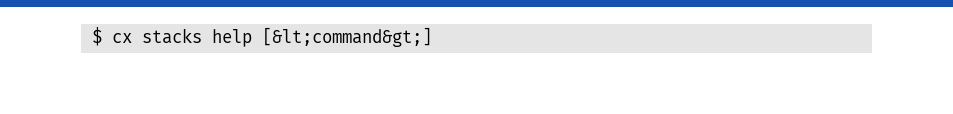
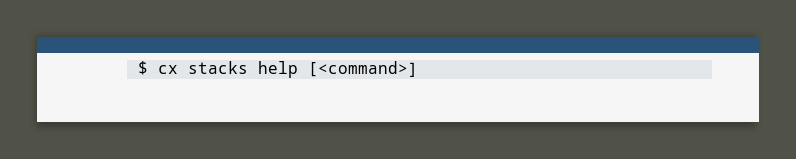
[262,27,433,47] [&lt;command&gt;] -> [308,61,419,77] [<command>]

